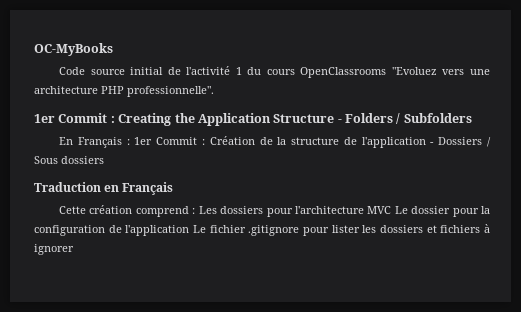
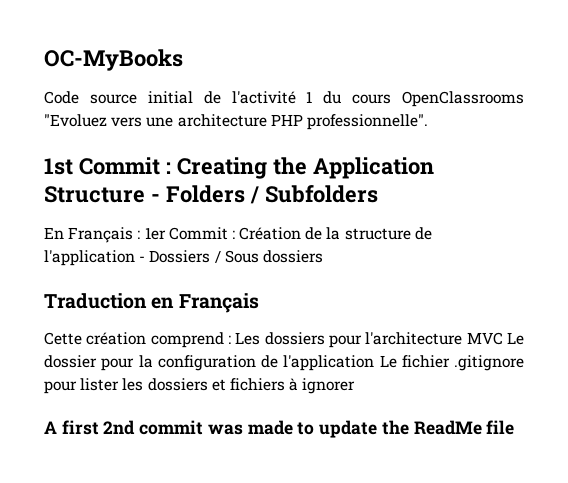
[34,114,55,123] 1er -> [44,158,73,175] 1st
(74, 249) none -> [44,420,515,438] // A first 2nd commit was made to update the ReadMe file

